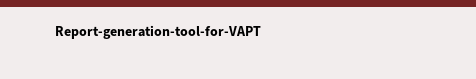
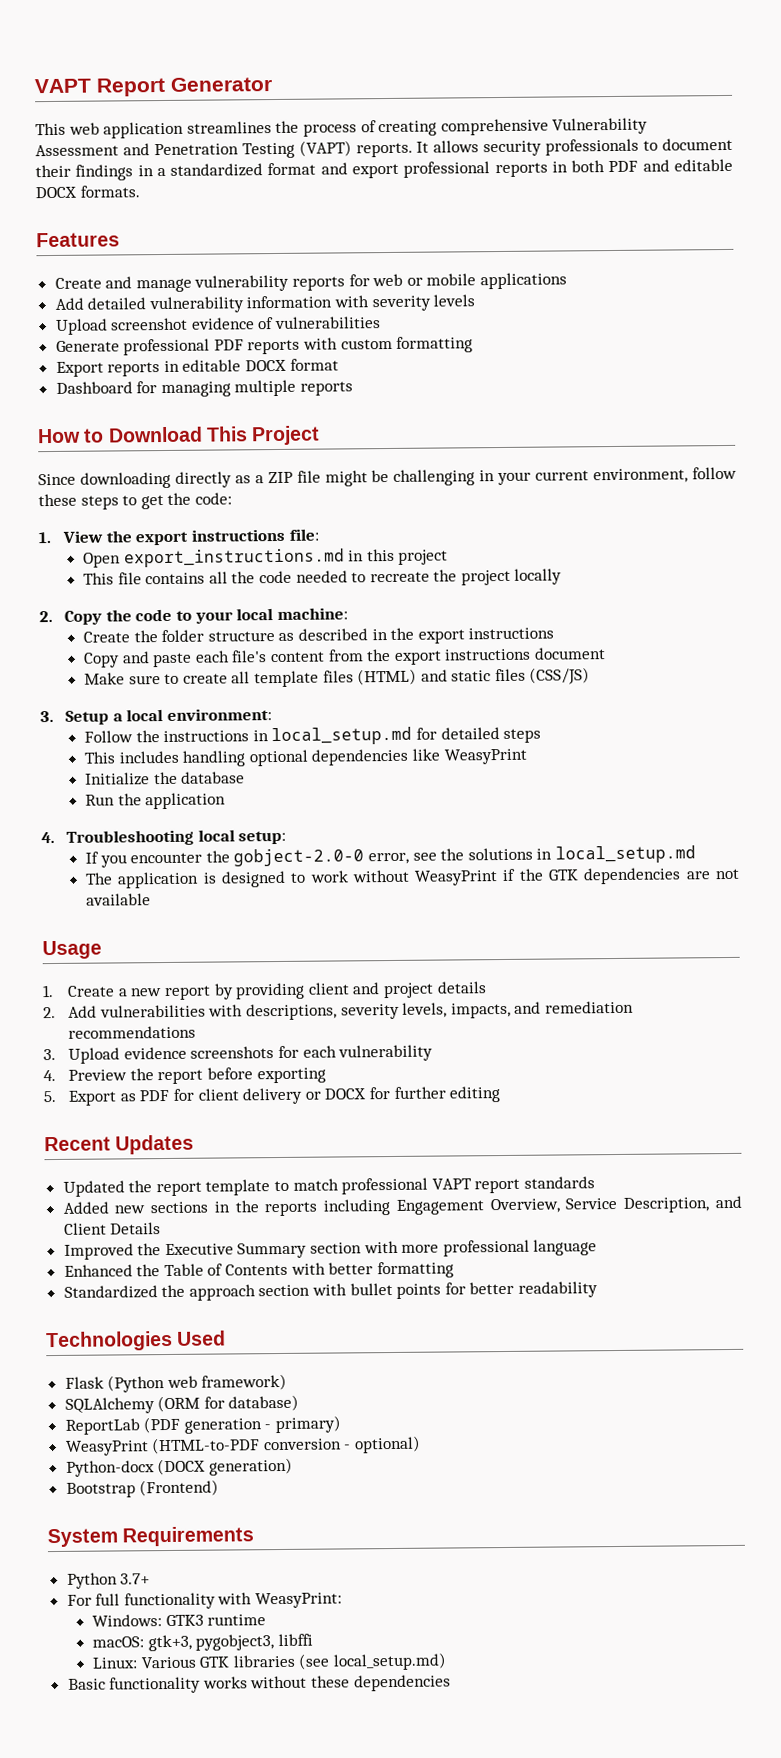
[55,25,261,39] Report-generation-tool-for-VAPT -> [34,77,272,97] [35,117,649,139] [35,137,734,159] [35,158,734,181] [35,185,140,199] [36,232,120,248] [54,272,568,293] [54,294,476,314] [55,316,382,335] [55,336,474,356] [55,358,339,377] [55,379,354,398] [37,425,321,446] [38,466,738,489] [38,492,232,510] [38,528,319,546] [82,548,449,568] [82,568,563,586] [39,607,348,625] [82,627,555,644] [82,647,606,668] [83,667,591,688] [40,708,273,725] [83,726,542,746] [83,748,527,767] [84,771,246,786] [84,792,227,810] [41,829,287,846] [84,845,696,868] [84,867,740,889] [85,893,151,906] [42,940,102,960] [42,981,487,1001] [43,1000,635,1021] [68,1025,197,1039] [43,1044,434,1064] [43,1067,326,1085] [43,1086,501,1106] [44,1134,195,1155] [62,1176,596,1197] [62,1195,742,1217] [63,1222,162,1235] [63,1239,598,1260] [63,1261,454,1279] [63,1281,599,1301] [46,1330,227,1352] [64,1373,288,1393] [64,1394,300,1414] [64,1415,342,1435] [64,1435,422,1456] [65,1457,293,1477] [65,1479,220,1498] [47,1526,255,1548] [66,1572,151,1589] [66,1592,343,1610] [91,1614,267,1627] [91,1633,313,1652] [91,1652,447,1671] [67,1674,451,1694] VAPT Report Generator // This web application streamlines the process of creating comprehensive Vulnerability Assessment and Penetration Testing (VAPT) reports. It allows security professionals to document their findings in a standardized format and export professional reports in both PDF and editable DOCX formats. // Features // Create and manage vulnerability reports for web or mobile applications // Add detailed vulnerability information with severity levels // Upload screenshot evidence of vulnerabilities // Generate professional PDF reports with custom formatting // Export reports in editable DOCX format // Dashboard for managing multiple reports // How to Download This Project // Since downloading directly as a ZIP file might be challenging in your current environment, follow these steps to get the code: // 1. View the export instructions file: // Open export_instructions.md in this project // This file contains all the code needed to recreate the project locally // 2. Copy the code to your local machine: // Create the folder structure as described in the export instructions // Copy and paste each file's content from the export instructions document // Make sure to create all template files (HTML) and static files (CSS/JS) // 3. Setup a local environment: // Follow the instructions in local_setup.md for detailed steps // This includes handling optional dependencies like WeasyPrint // Initialize the database // Run the application // 4. Troubleshooting local setup: // If you encounter the gobject-2.0-0 error, see the solutions in local_setup.md // The application is designed to work without WeasyPrint if the GTK dependencies are not available // Usage // 1. Create a new report by providing client and project details // 2. Add vulnerabilities with descriptions, severity levels, impacts, and remediation recommendations // 3. Upload evidence screenshots for each vulnerability // 4. Preview the report before exporting // 5. Export as PDF for client delivery or DOCX for further editing // Recent Updates // Updated the report template to match professional VAPT report standards // Added new sections in the reports including Engagement Overview, Service Description, and Client Details // Improved the Executive Summary section with more professional language // Enhanced the Table of Contents with better formatting // Standardized the approach section with bullet points for better readability // Technologies Used // Flask (Python web framework) // SQLAlchemy (ORM for database) // ReportLab (PDF generation - primary) // WeasyPrint (HTML-to-PDF conversion - optional) // Python-docx (DOCX generation) // Bootstrap (Frontend) // System Requirements // Python 3.7+ // For full functionality with WeasyPrint: // Windows: GTK3 runtime // macOS: gtk+3, pygobject3, libffi // Linux: Various GTK libraries (see local_setup.md) // Basic functionality works without these dependencies

